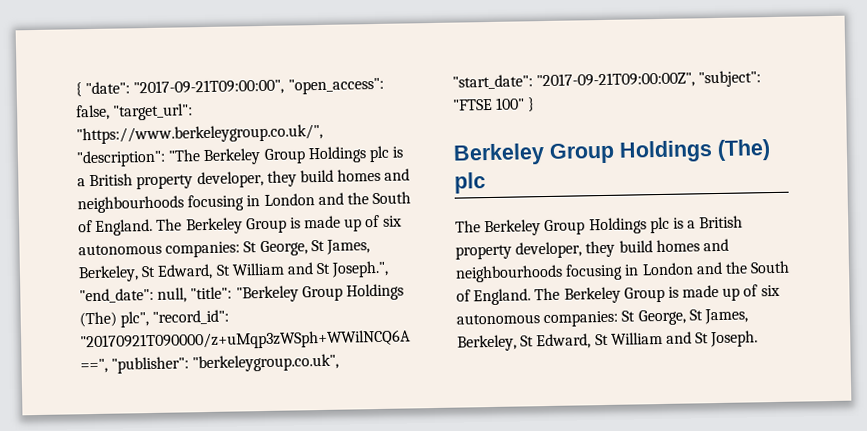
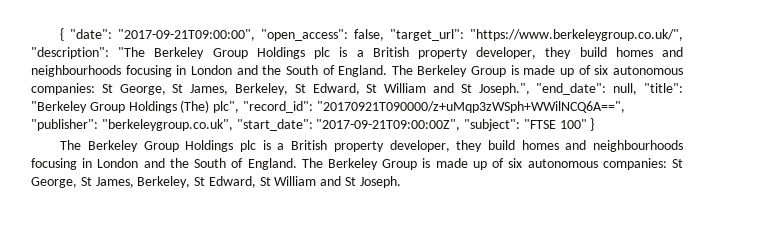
[453,139,771,166] [454,172,486,194] // Berkeley Group Holdings (The) plc -> (595, 124) none

